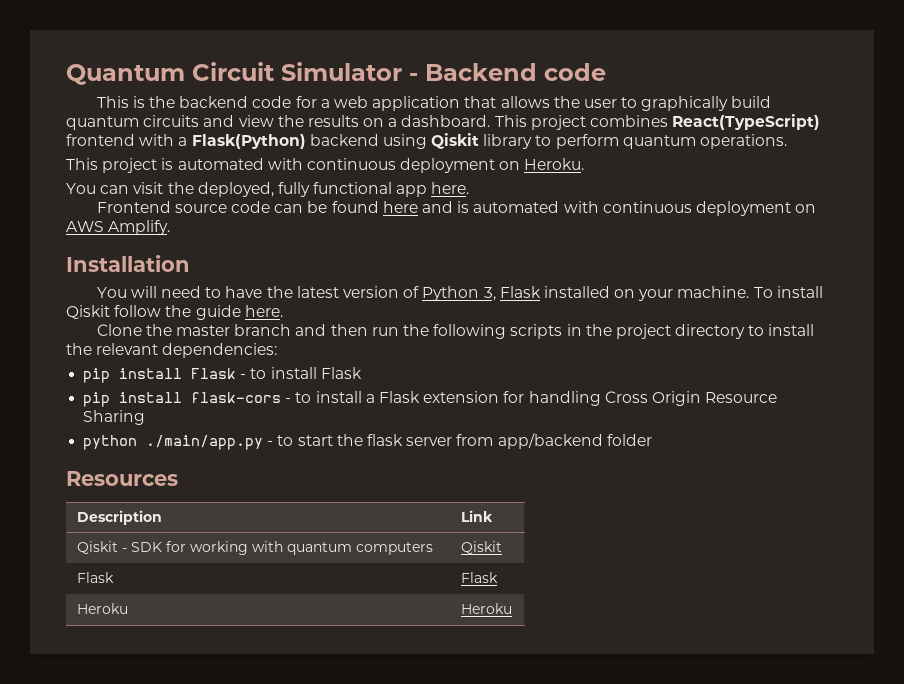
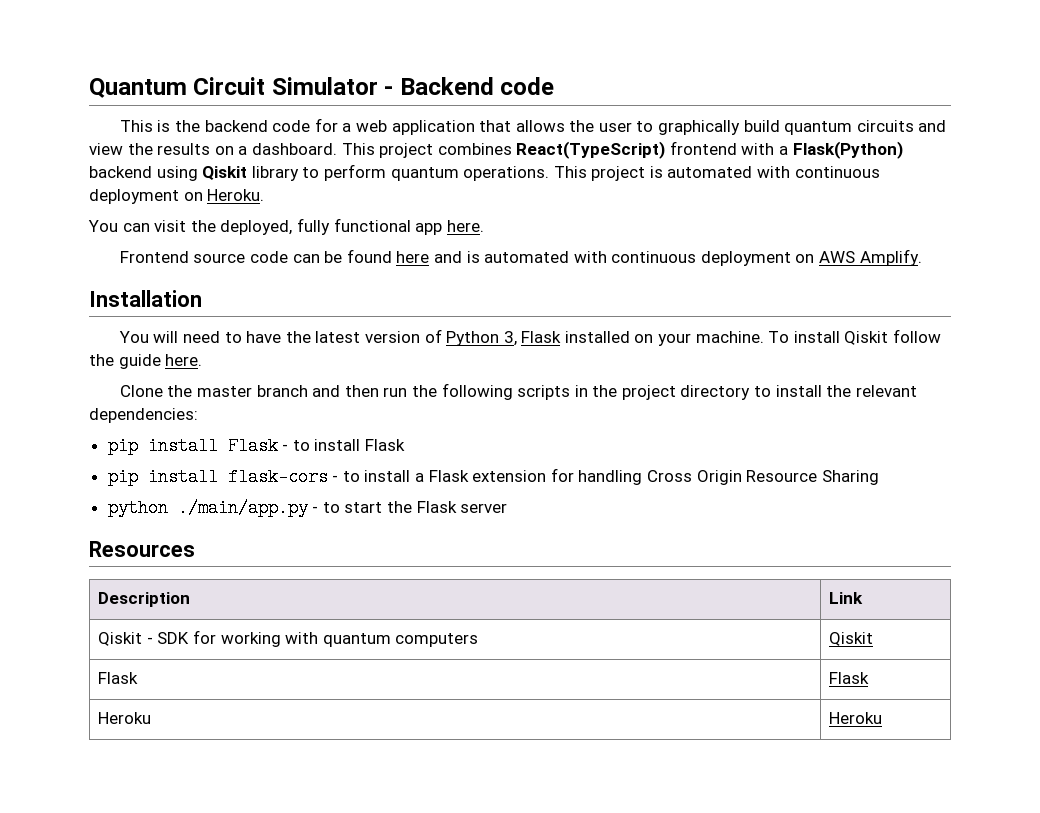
(788, 141) // -> (550, 173) none
[366,434,403,446] flask -> [416,501,457,513] Flask
[456,433,652,449] from app/backend folder -> (508, 508) none

